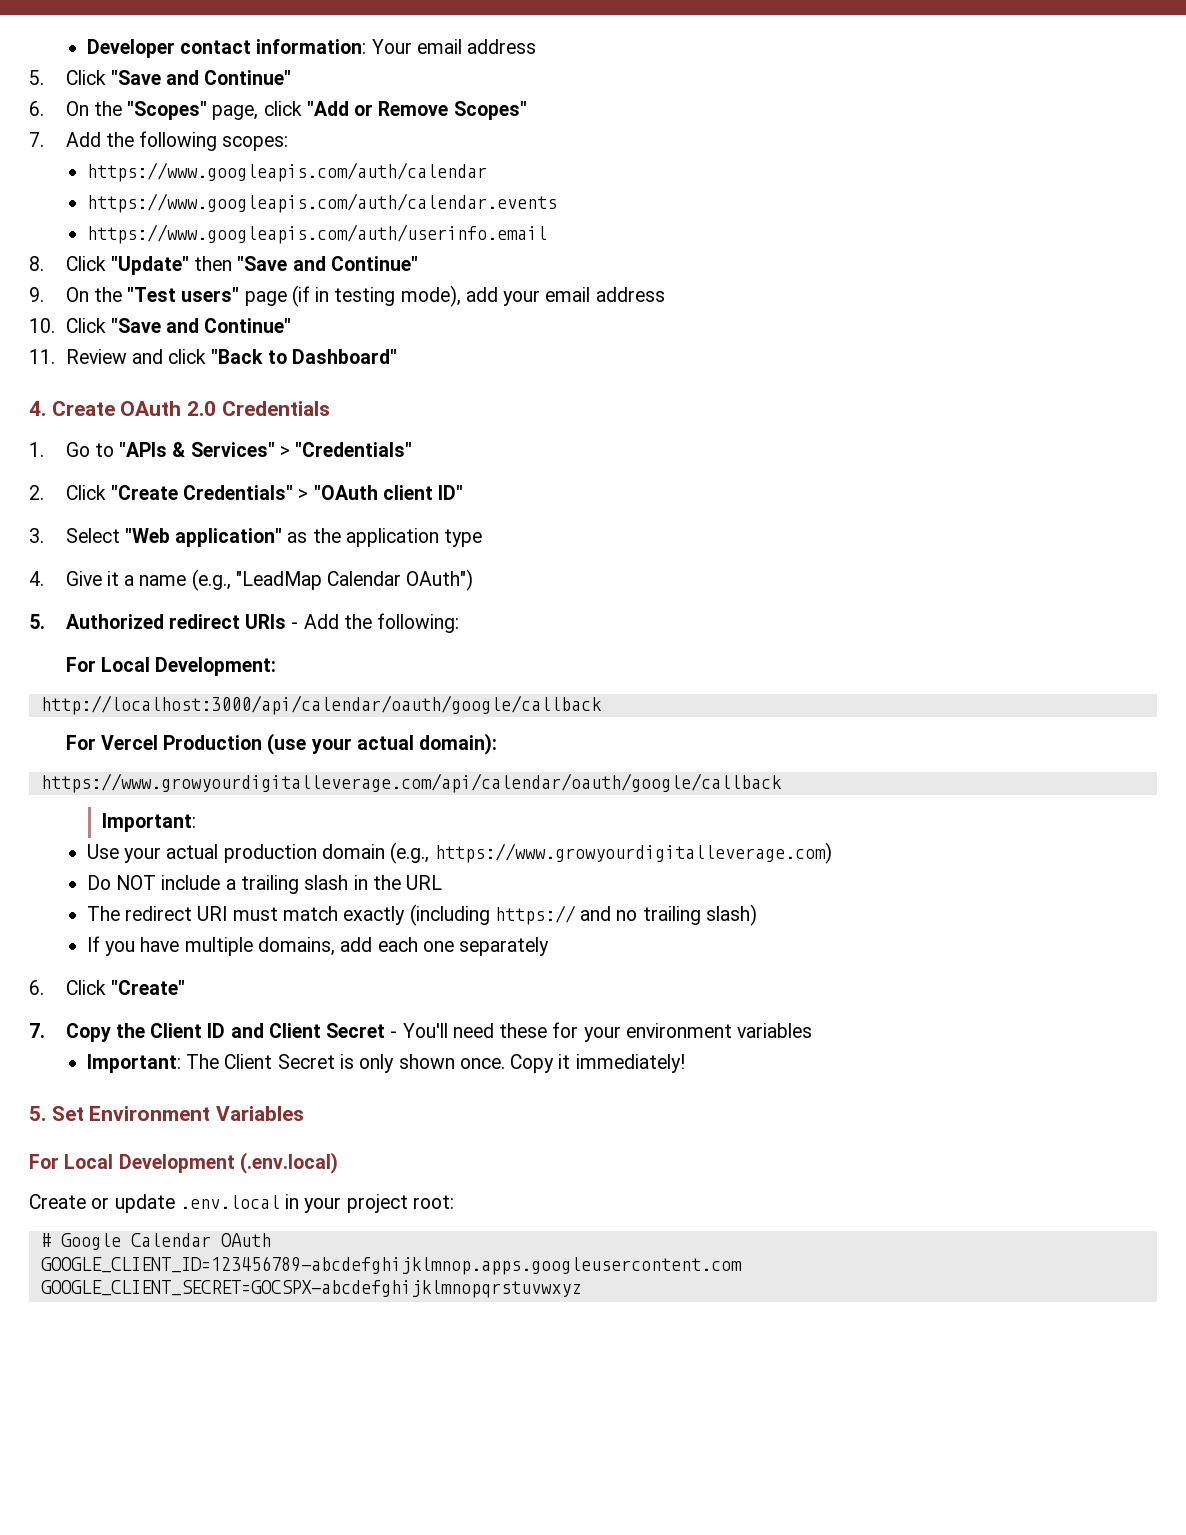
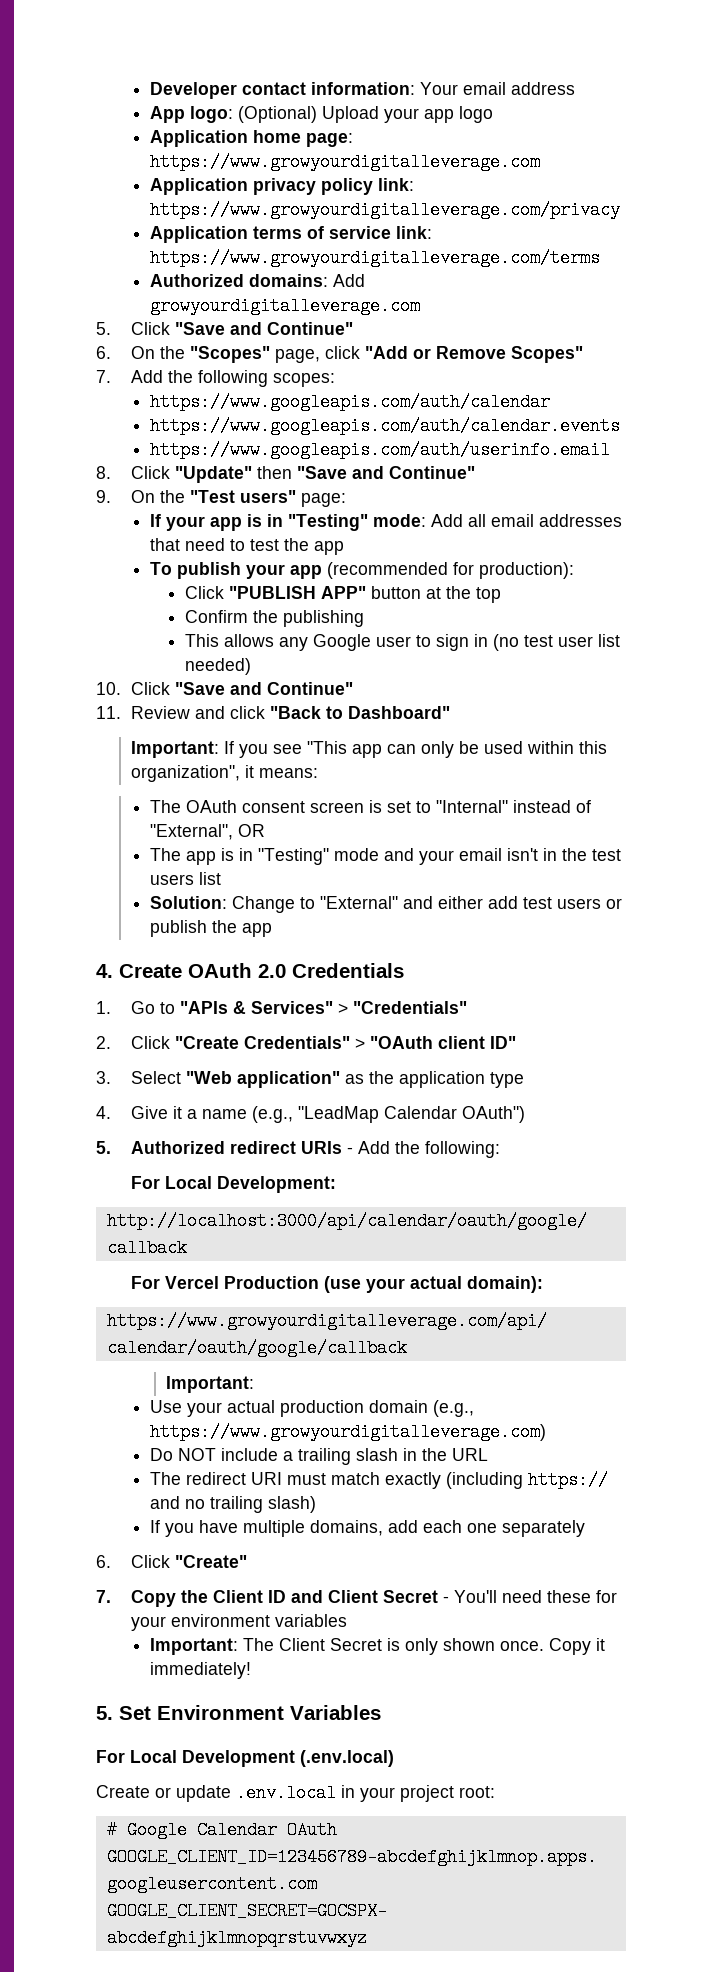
(537, 46) none -> [150,106,494,123] [150,130,354,147] [150,153,541,171] [150,178,415,195] [150,201,621,219] [150,226,433,243] [150,249,601,267] [150,274,366,287] [150,297,421,315] // App logo: (Optional) Upload your app logo // Application home page: https://www.growyourdigitalleverage.com // Application privacy policy link: https://www.growyourdigitalleverage.com/privacy // Application terms of service link: https://www.growyourdigitalleverage.com/terms // Authorized domains: Add growyourdigitalleverage.com
[244,285,665,307] page (if in testing mode), add your email address -> [300,493,346,507] [150,514,623,531] [150,538,345,555] [150,562,575,579] [185,586,502,603] [185,610,365,627] [185,634,621,651] [185,658,252,675] page: // If your app is in "Testing" mode: Add all email addresses that need to test the app // To publish your app (recommended for production): // Click "PUBLISH APP" button at the top // Confirm the publishing // This allows any Google user to sign in (no test user list needed)
(397, 356) none -> [130,741,607,758] [130,765,318,782] [150,800,592,813] [150,824,266,840] [150,848,622,865] [150,872,222,885] [150,896,623,913] [150,920,273,937] // Important: If you see "This app can only be used within this organization", it means: // The OAuth consent screen is set to "Internal" instead of "External", OR // The app is in "Testing" mode and your email isn't in the test users list // Solution: Change to "External" and either add test users or publish the app

